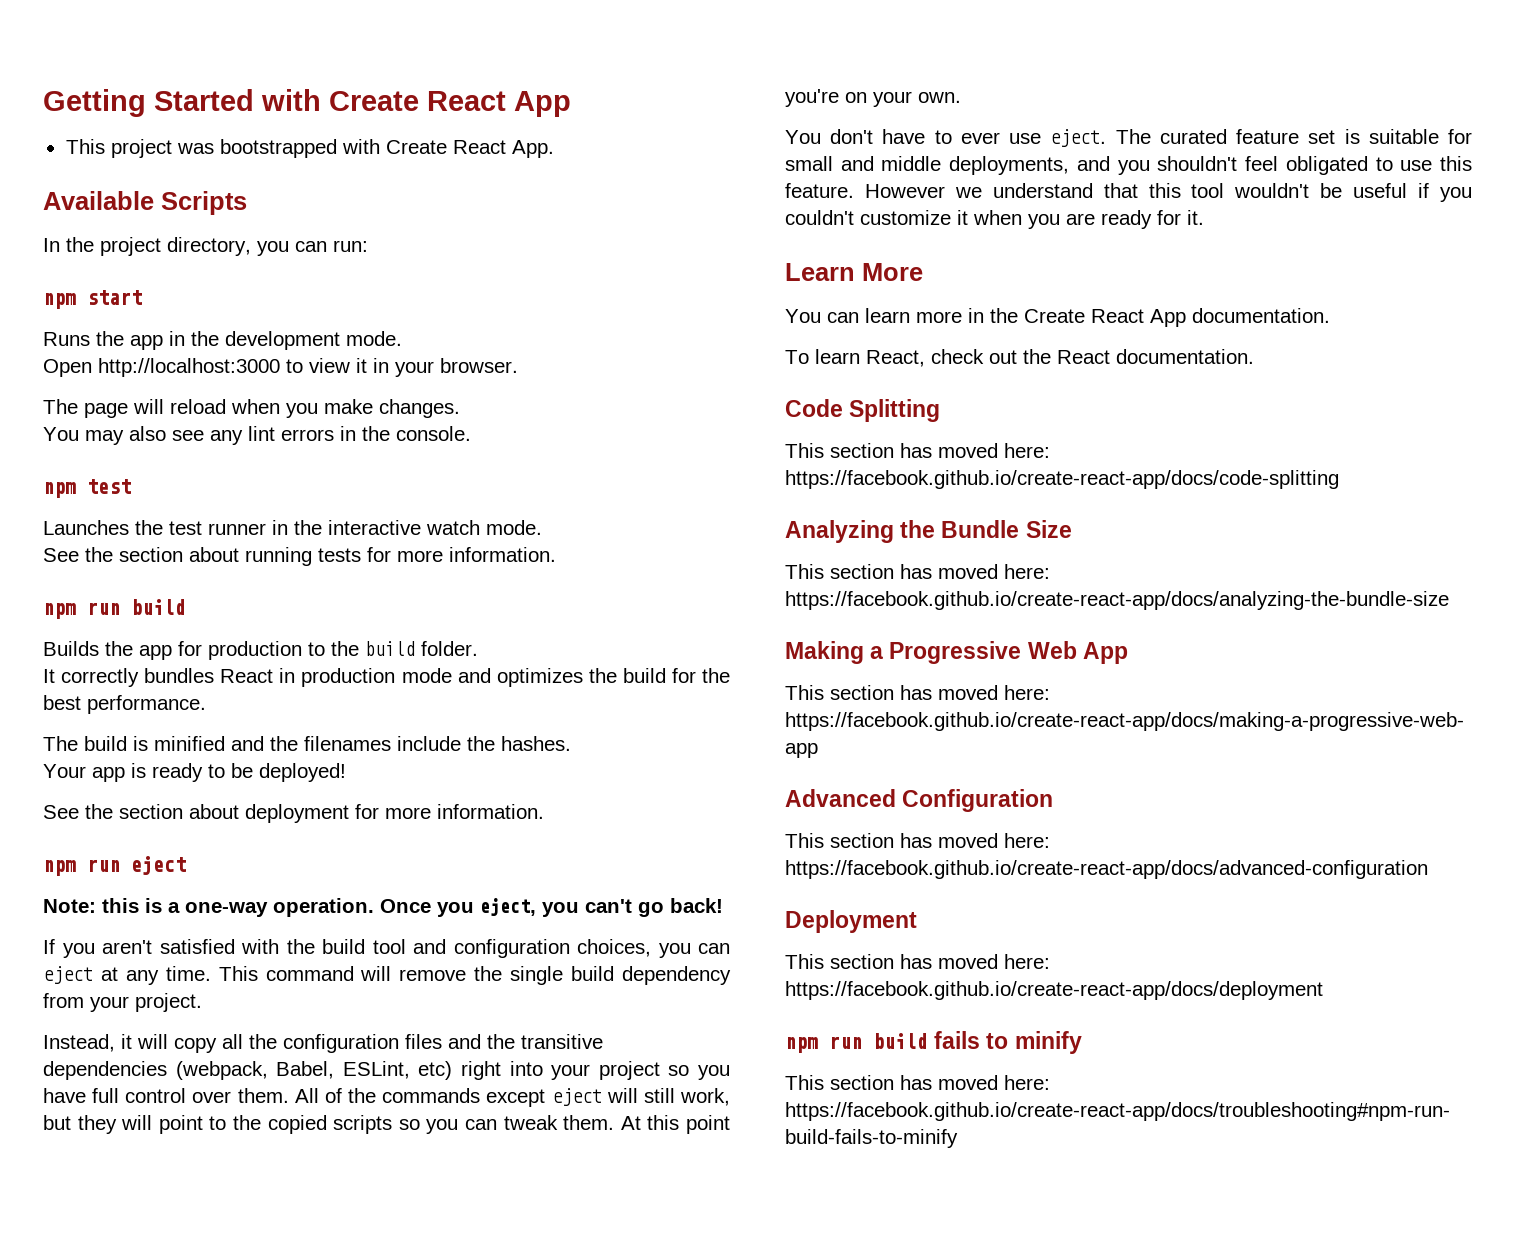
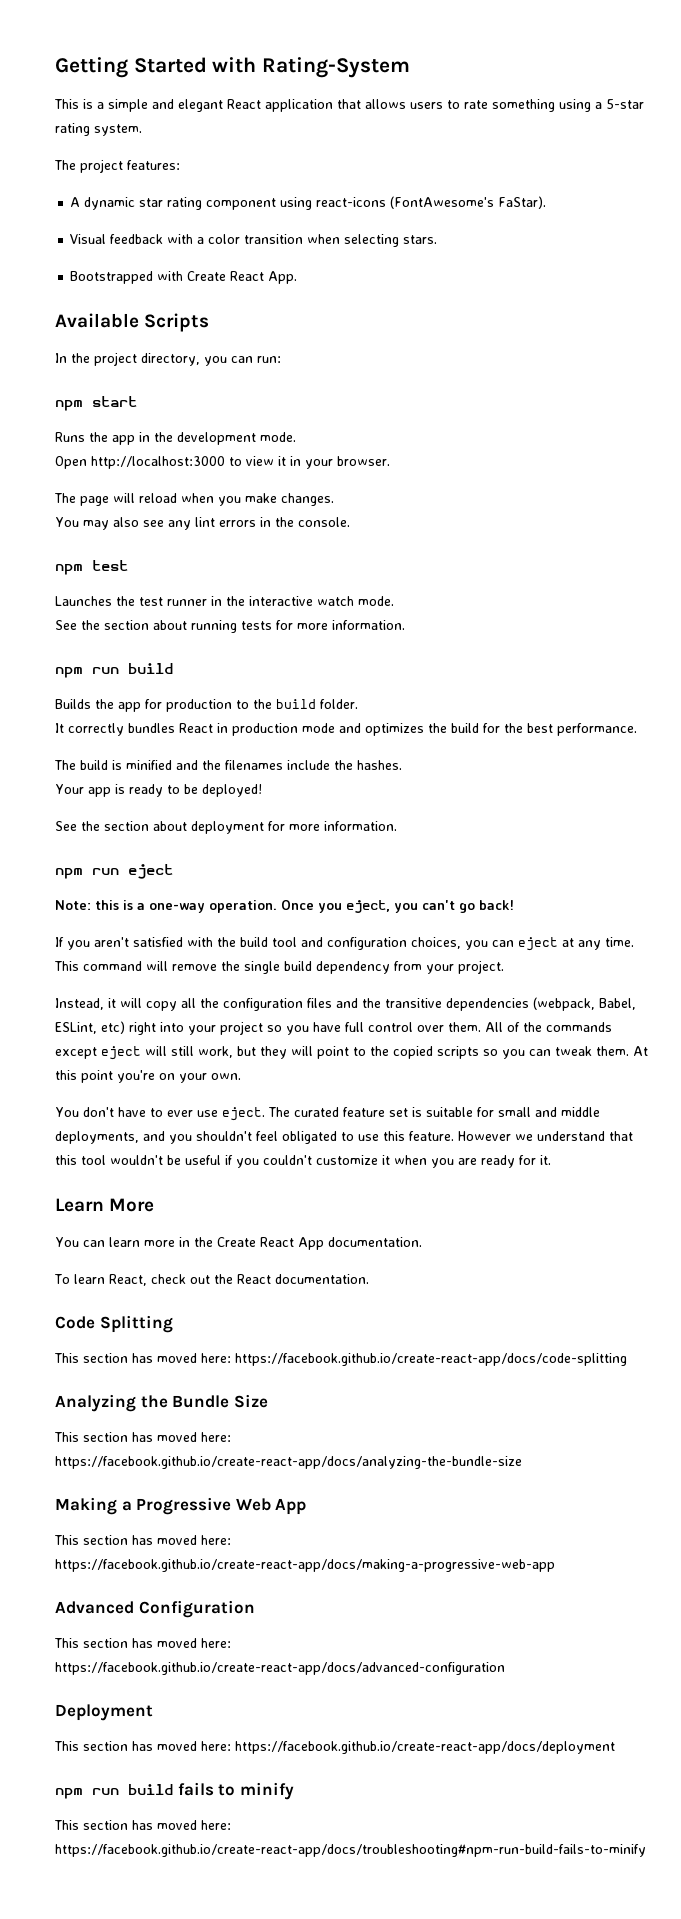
[329,91,571,117] [65,139,337,158] Create React App // This project was bootstrapped -> [262,57,411,78] [54,99,644,112] [55,123,142,136] [54,159,180,173] [70,196,547,210] [70,234,438,247] [70,271,154,284] Rating-System // This is a simple and elegant React application that allows users to rate something using a 5-star rating system. // The project features: // A dynamic star rating component using react-icons (FontAwesome's FaStar). // Visual feedback with a color transition when selecting stars. // Bootstrapped

